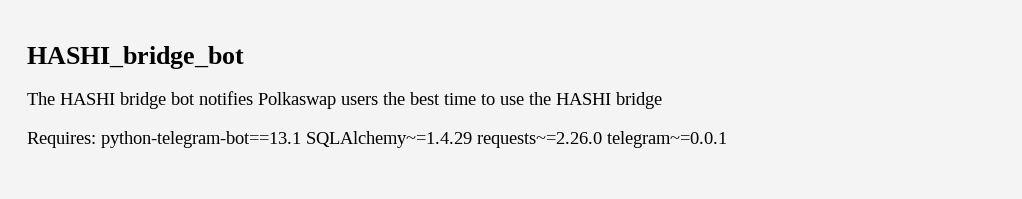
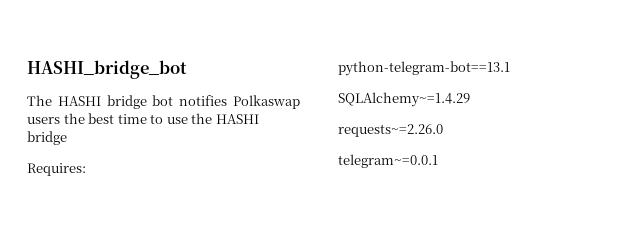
(96, 140) none -> (86, 169) //
(301, 139) none -> (510, 68) //
(472, 139) none -> (470, 99) //
(602, 140) none -> (443, 130) //

